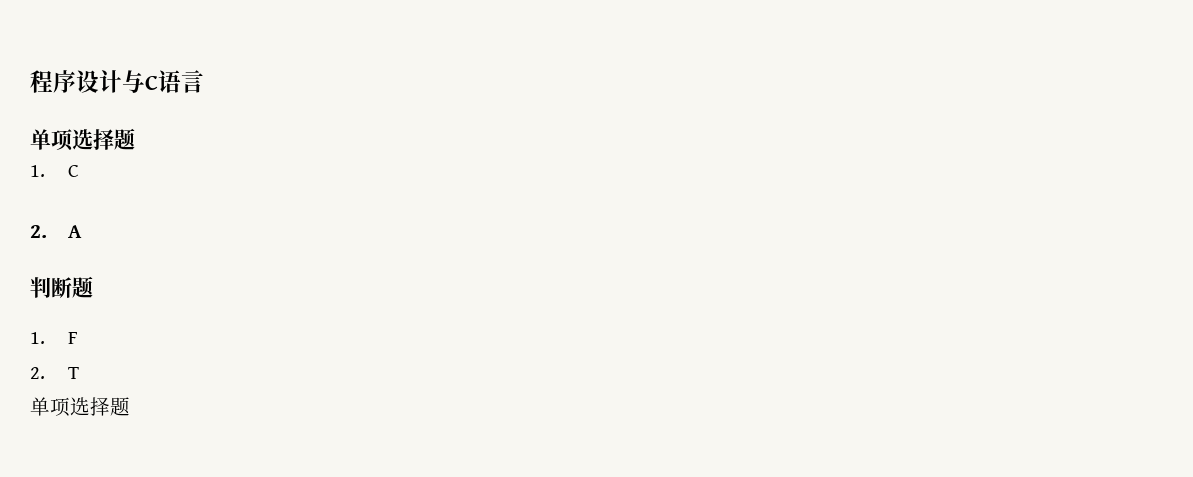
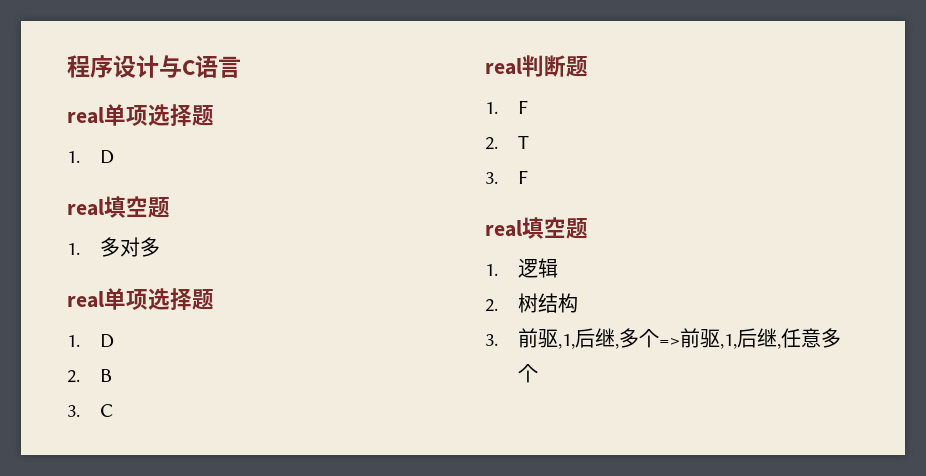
[30,128,135,151] [30,165,45,177] 单项选择题 // 1. -> [67,104,214,126] [67,150,115,164] [67,196,170,218] [67,237,161,257] [67,288,214,310] [67,334,115,348] [67,369,113,383] [67,405,80,417] real单项选择题 // 1. D // real填空题 // 1.多对多 // real单项选择题 // 1. D // 2. B // 3.
[30,225,83,238] 2. A // -> [485,58,522,75] real
[30,397,130,417] 单项选择题 -> [485,170,529,184] [485,217,588,239] [485,258,559,278] [485,293,579,313] [485,328,842,349] [518,364,539,383] 3. F // real填空题 // 1.逻辑 // 2.树结构 // 3.前驱,1,后继,多个=>前驱,1,后继,任意多个

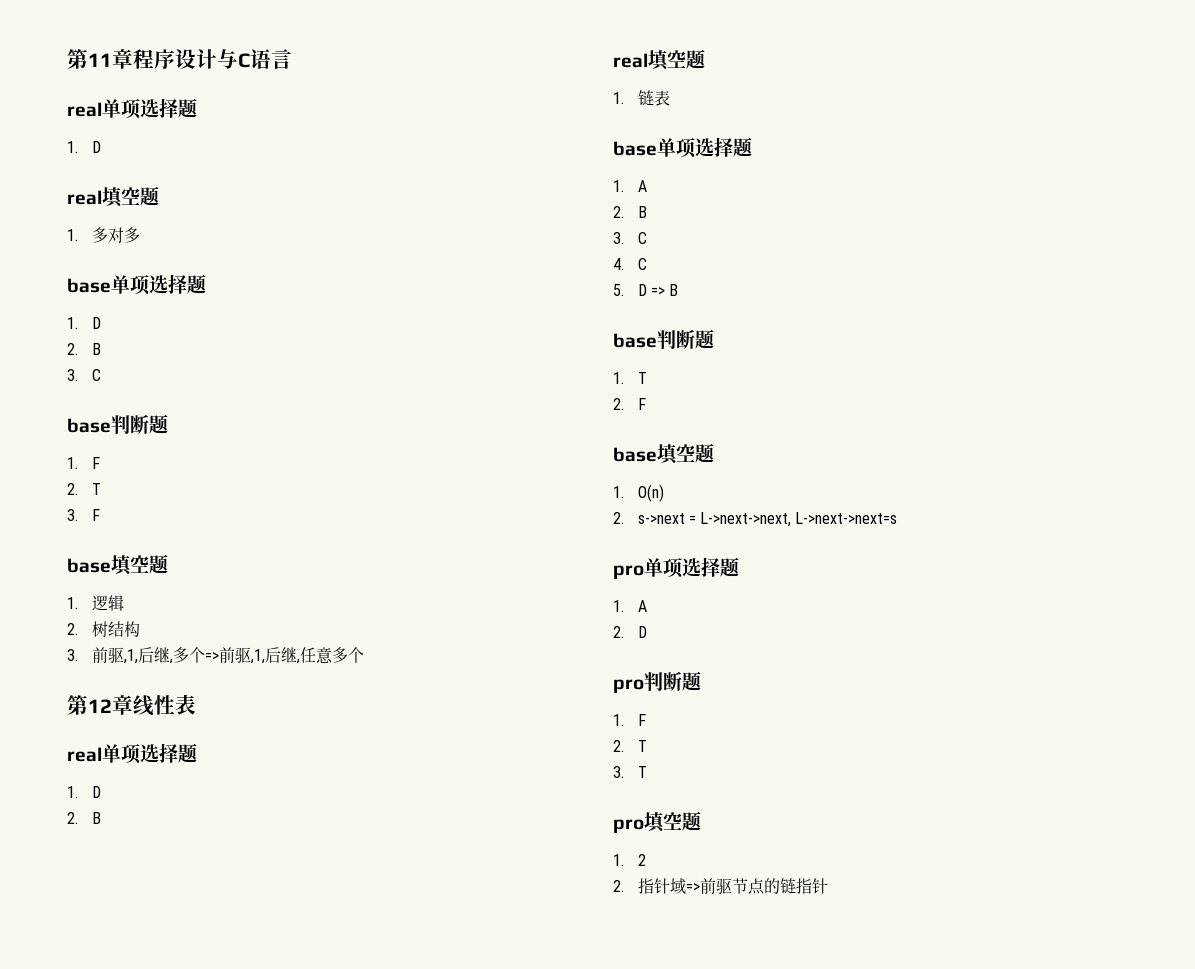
(67, 66) none -> [67,49,133,69] 第11章
[67,291,104,308] real -> [67,278,111,293] base
[485,58,522,75] real -> [67,418,111,433] base
[485,220,522,237] real -> [67,558,111,573] base
(539, 373) none -> [67,694,196,716] [67,743,197,764] [67,786,101,798] [67,812,101,824] [613,49,705,71] [613,90,670,106] [613,137,752,158] [613,180,647,192] [613,206,647,218] [613,232,647,244] [613,258,647,270] [613,284,679,296] [613,329,714,350] [613,372,647,384] [613,398,646,410] [613,443,714,465] [613,484,664,502] [613,512,898,527] [613,557,739,579] [613,600,647,612] [613,626,647,638] [613,671,701,693] [613,714,646,726] [613,740,647,752] [613,766,647,778] [613,811,701,833] [613,854,646,866] [613,878,828,895] // 第12章线性表 // real单项选择题 // 1. D // 2. B // real填空题 // 1.链表 // base单项选择题 // 1. A // 2. B // 3. C // 4. C // 5. D => B // base判断题 // 1. T // 2. F // base填空题 // 1. O(n) // 2. s->next = L->next->next, L->next->next=s // pro单项选择题 // 1. A // 2. D // pro判断题 // 1. F // 2. T // 3. T // pro填空题 // 1. 2 // 2.指针域=>前驱节点的链指针

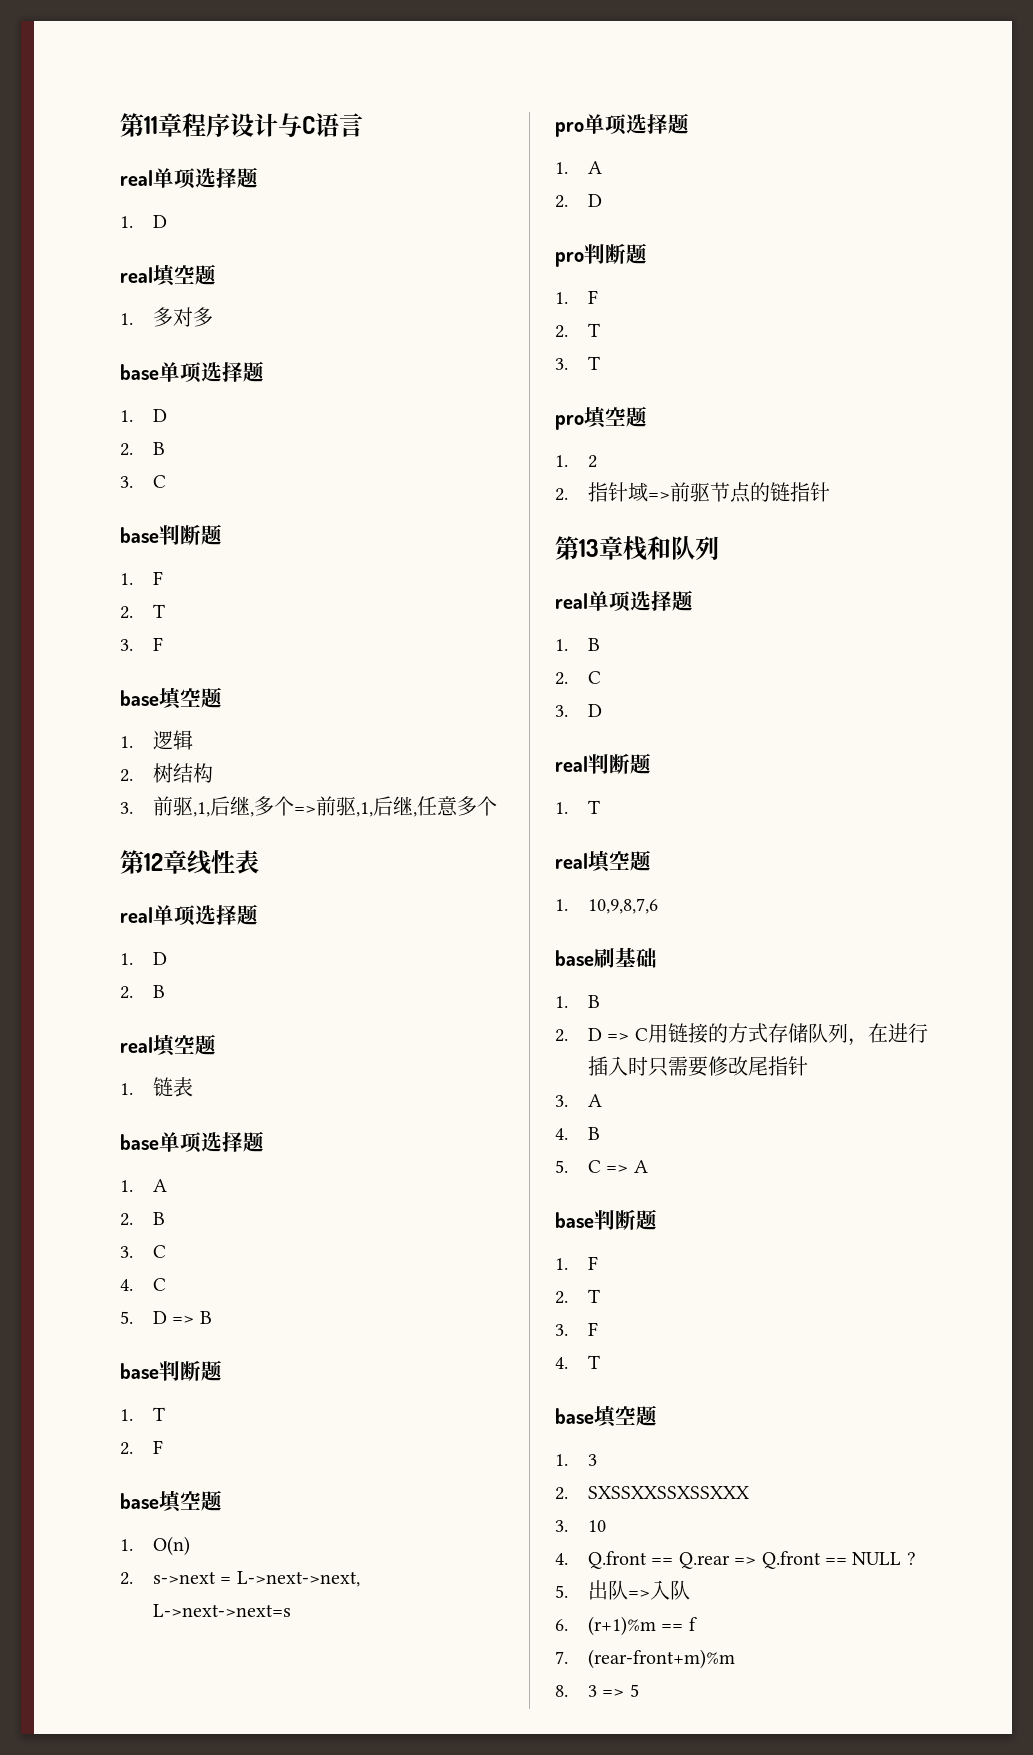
(828, 886) none -> [555,536,719,561] [555,590,693,612] [555,638,600,651] [555,671,601,685] [555,704,602,717] [555,753,651,774] [555,800,600,814] [555,850,651,873] [555,898,658,914] [555,947,657,968] [555,995,600,1008] [555,1023,928,1046] [587,1056,808,1077] [555,1094,602,1107] [555,1127,600,1140] [555,1160,648,1173] [555,1209,657,1230] [555,1256,598,1270] [555,1289,600,1304] [555,1322,598,1336] [555,1355,600,1369] [555,1405,657,1428] [555,1454,597,1466] [555,1486,749,1500] [555,1520,606,1532] [555,1551,916,1569] [555,1580,690,1600] [555,1616,697,1636] [555,1649,735,1669] [555,1684,639,1697] // 第13章栈和队列 // real单项选择题 // 1. B // 2. C // 3. D // real判断题 // 1. T // real填空题 // 1. 10,9,8,7,6 // base刷基础 // 1. B // 2. D => C用链接的方式存储队列，在进行插入时只需要修改尾指针 // 3. A // 4. B // 5. C => A // base判断题 // 1. F // 2. T // 3. F // 4. T // base填空题 // 1. 3 // 2. SXSSXXSSXSSXXX // 3. 10 // 4. Q.front == Q.rear => Q.front == NULL ? // 5.出队=>入队 // 6. (r+1)%m == f // 7. (rear-front+m)%m // 8. 3 => 5

